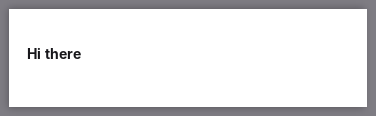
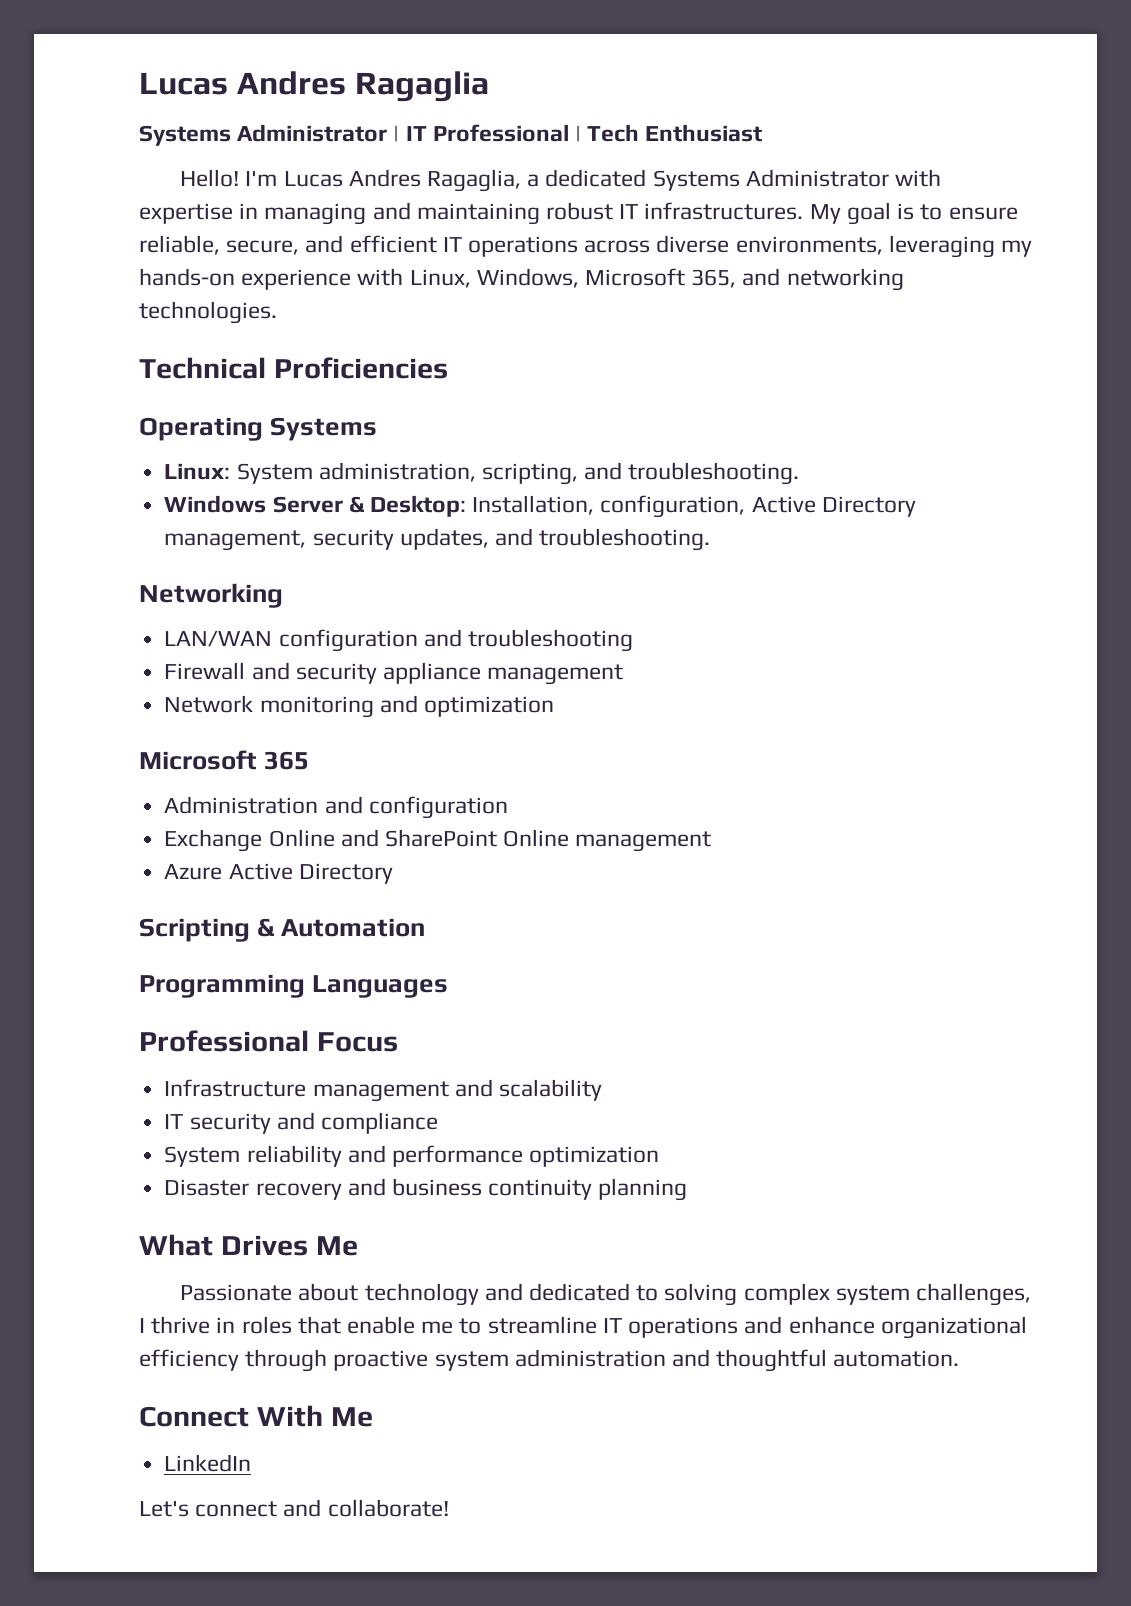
[27,47,81,59] Hi there -> [139,71,489,102] [139,124,763,146] [180,169,942,192] [139,202,1018,225] [139,235,1033,258] [139,268,904,291] [139,301,277,324] [139,357,448,379] [139,417,378,441] [164,462,800,485] [164,495,916,518] [164,528,711,551] [139,583,283,608] [164,629,633,652] [164,662,624,685] [164,695,554,718] [139,750,310,770] [164,796,508,819] [164,829,712,852] [164,863,393,884] [139,918,426,942] [139,974,449,998] [139,1030,398,1052] [164,1079,602,1102] [164,1112,438,1134] [164,1145,660,1167] [164,1178,688,1201] [139,1234,358,1256] [180,1283,1032,1306] [139,1316,1027,1339] [139,1349,960,1372] [139,1405,373,1427] [164,1454,252,1472] [139,1499,449,1517] Lucas Andres Ragaglia // Systems Administrator | IT Professional | Tech Enthusiast // Hello! I'm Lucas Andres Ragaglia, a dedicated Systems Administrator with expertise in managing and maintaining robust IT infrastructures. My goal is to ensure reliable, secure, and efficient IT operations across diverse environments, leveraging my hands-on experience with Linux, Windows, Microsoft 365, and networking technologies. // Technical Proficiencies // Operating Systems // Linux: System administration, scripting, and troubleshooting. // Windows Server & Desktop: Installation, configuration, Active Directory management, security updates, and troubleshooting. // Networking // LAN/WAN configuration and troubleshooting // Firewall and security appliance management // Network monitoring and optimization // Microsoft 365 // Administration and configuration // Exchange Online and SharePoint Online management // Azure Active Directory // Scripting & Automation // Programming Languages // Professional Focus // Infrastructure management and scalability // IT security and compliance // System reliability and performance optimization // Disaster recovery and business continuity planning // What Drives Me // Passionate about technology and dedicated to solving complex system challenges, I thrive in roles that enable me to streamline IT operations and enhance organizational efficiency through proactive system administration and thoughtful automation. // Connect With Me // LinkedIn // Let's connect and collaborate!

